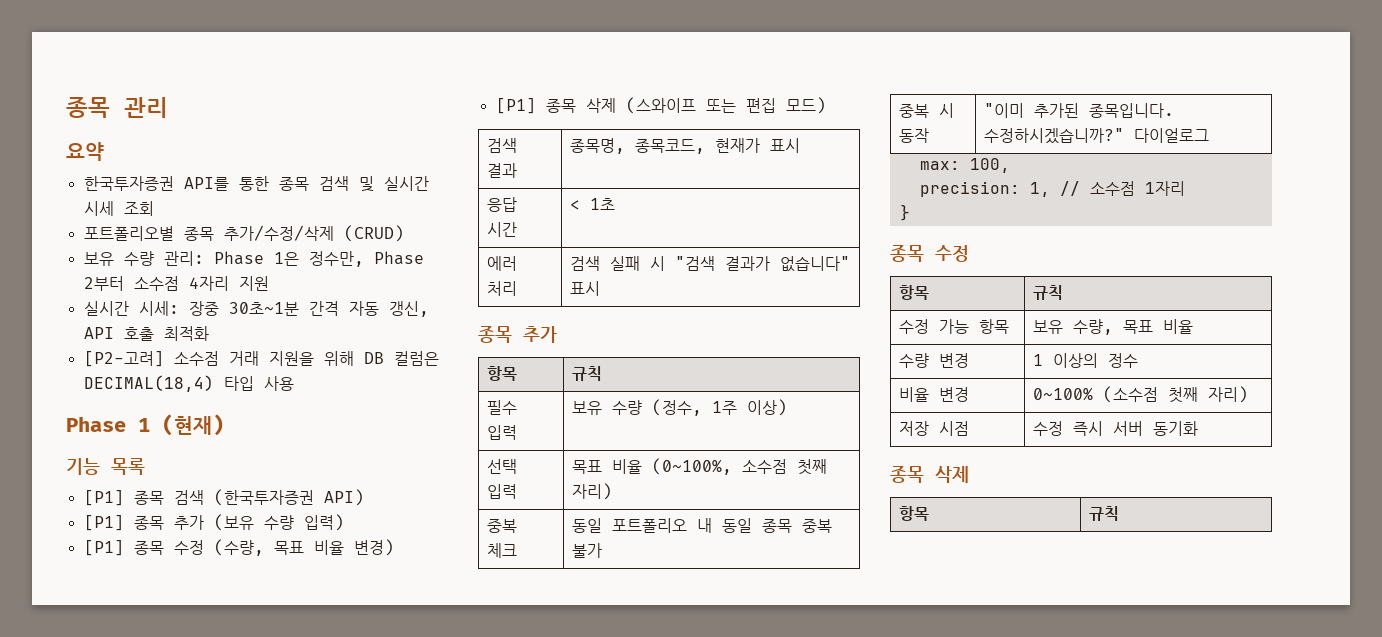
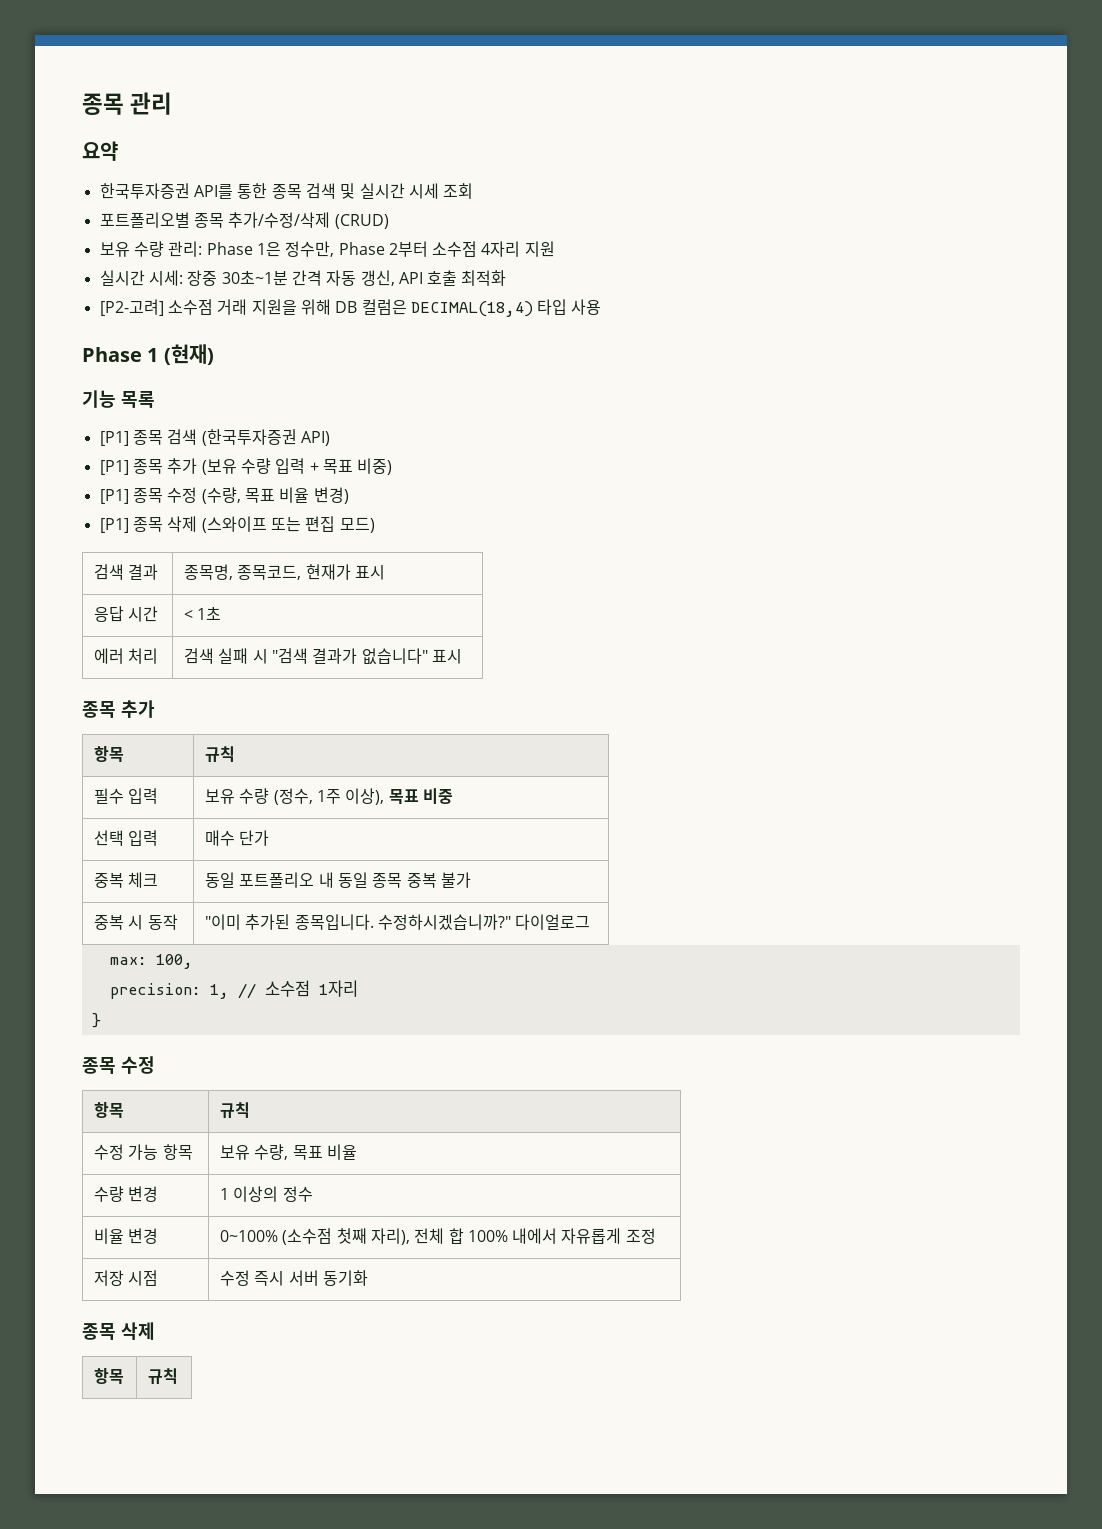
[303,514,344,531] 입력) -> [275,458,393,475] 입력 + 목표 비중)
[747,399,788,416] 이상) -> [345,788,453,805] 이상), 목표 비중
[572,458,828,475] [572,483,613,500] 목표 비율 (0~100%, 소수점 첫째 자리) -> [204,830,270,846] 매수 단가
[1208,386,1249,403] 자리) -> [370,1228,656,1245] 자리), 전체 합 100% 내에서 자유롭게 조정

